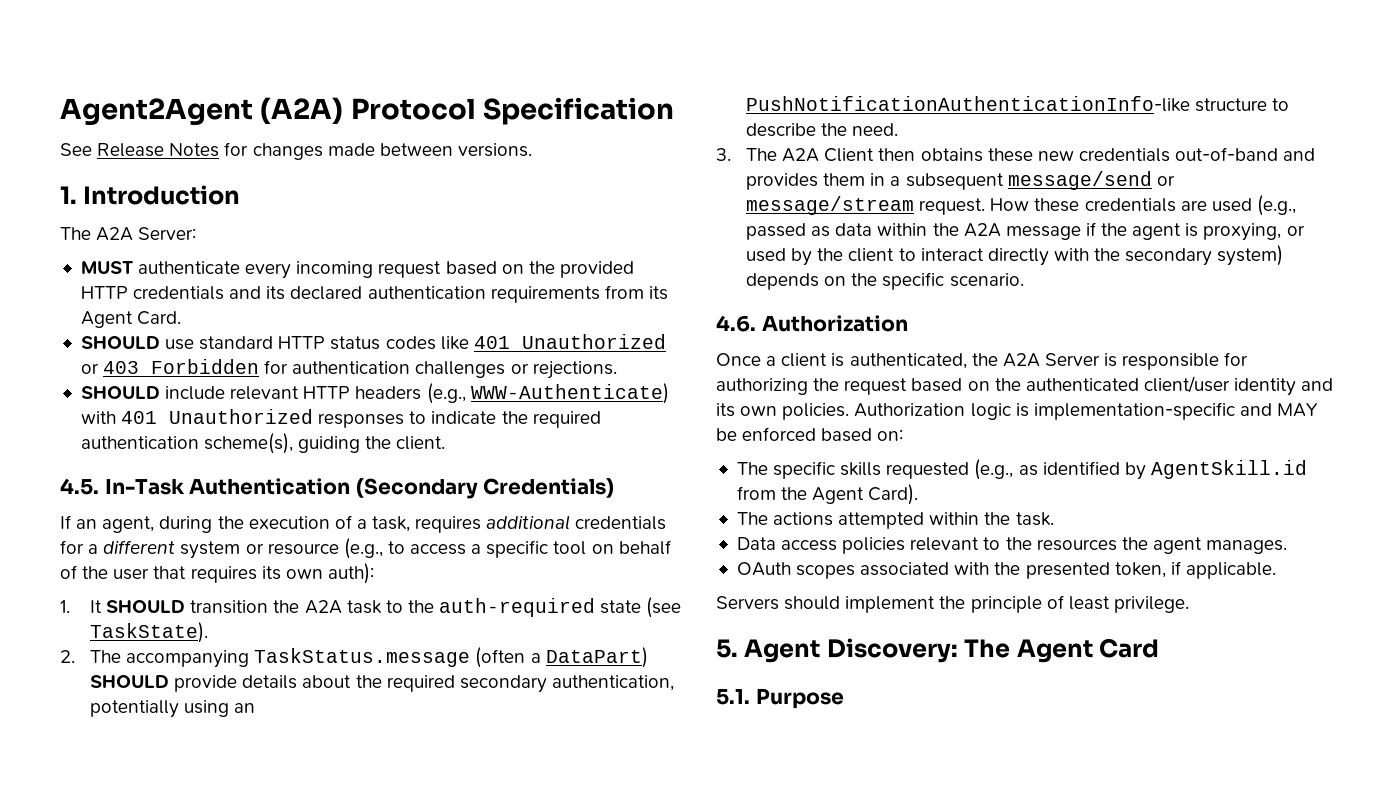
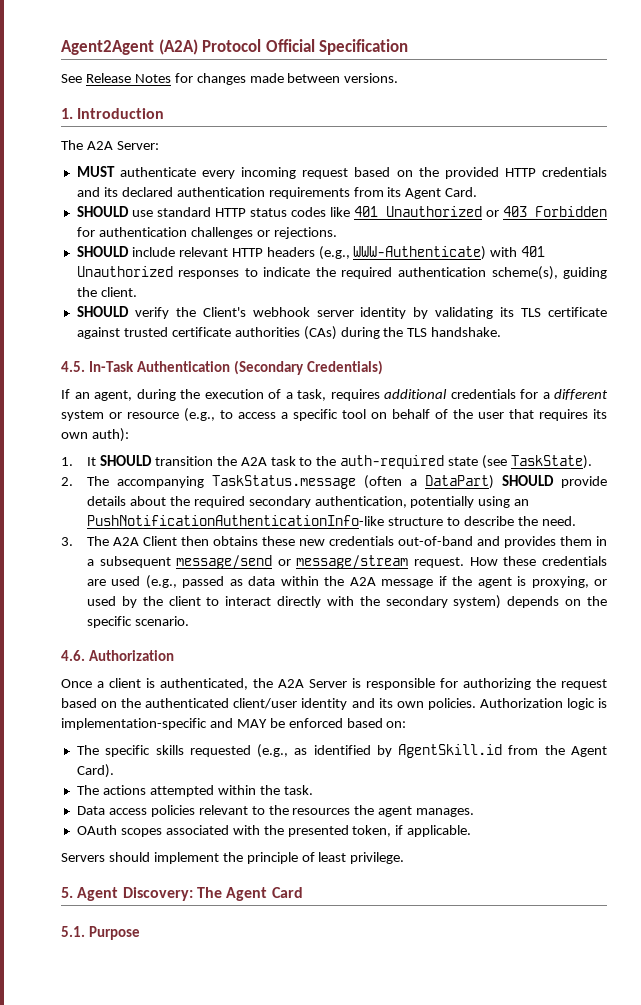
(476, 109) none -> [265,39,315,52] Official
(446, 443) none -> [76,306,608,319] [76,326,502,340] // SHOULD verify the Client's webhook server identity by validating its TLS certificate against trusted certificate authorities (CAs) during the TLS handshake.

